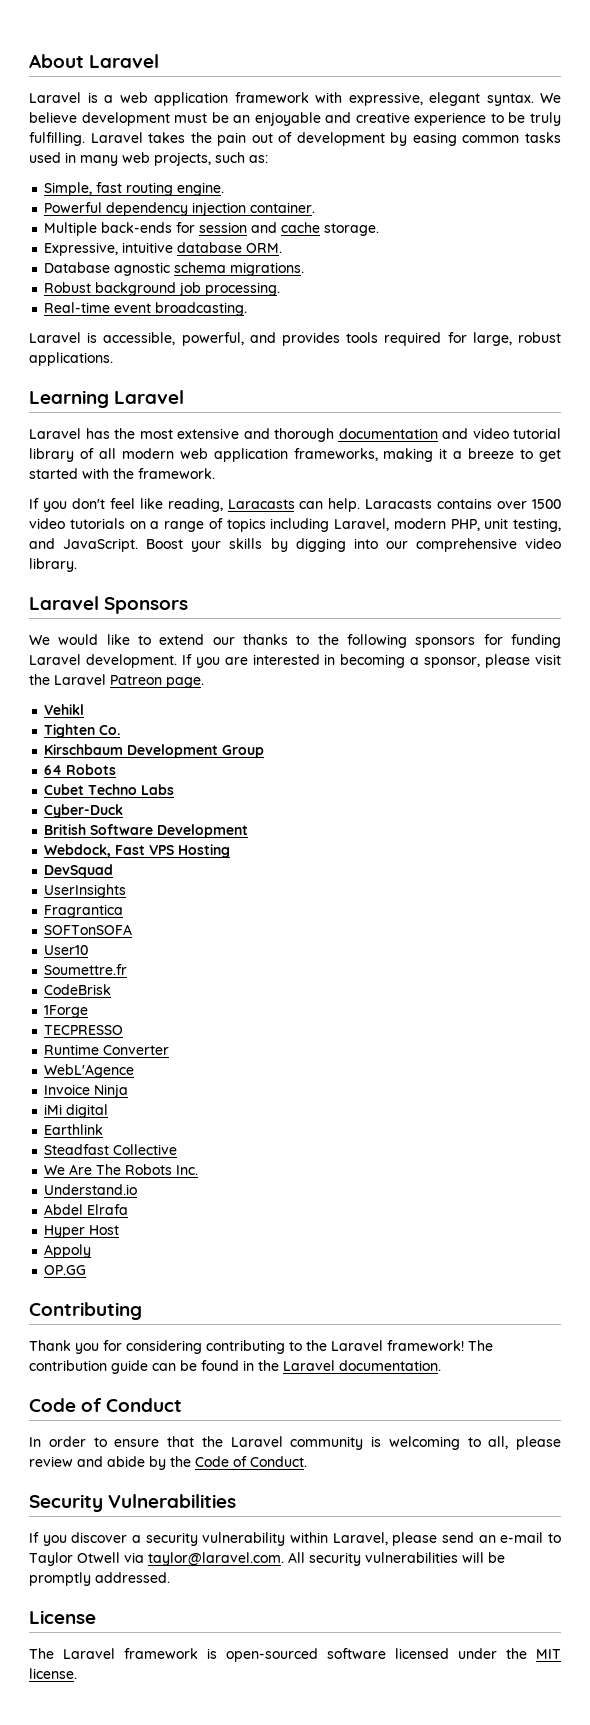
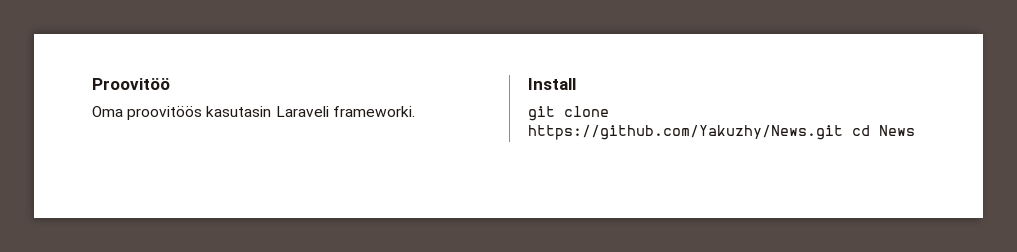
[29,54,160,68] [29,92,561,106] [29,112,561,126] [29,132,561,146] [29,152,268,166] [44,182,225,196] [44,202,316,216] [44,222,380,236] [44,242,283,256] [44,262,305,276] [44,282,281,296] [44,302,248,316] [29,332,561,346] [29,352,113,366] [29,390,185,408] [29,428,561,442] [29,448,562,462] [29,468,215,479] [29,498,562,512] [29,518,561,532] [29,538,562,552] [29,558,77,572] [29,596,189,614] [29,634,561,648] [29,654,562,668] [29,674,204,688] [44,704,85,715] [44,724,121,738] [44,744,265,758] [44,764,117,775] [44,784,175,795] [44,804,124,818] [44,824,249,838] [44,844,231,858] [44,864,114,878] [44,884,127,898] [44,904,124,918] [44,924,133,935] [44,945,89,955] [44,964,128,975] [44,984,112,995] [44,1005,89,1018] [44,1025,124,1035] [44,1044,170,1055] [44,1064,135,1078] [44,1084,129,1098] [44,1104,109,1118] [44,1124,104,1135] [44,1144,178,1155] [44,1164,199,1175] [44,1184,138,1195] [44,1204,129,1215] [44,1225,120,1238] [44,1244,92,1258] [44,1265,87,1275] [29,1302,142,1320] [29,1340,493,1354] [29,1360,441,1374] [29,1398,183,1412] [29,1436,561,1450] [29,1456,307,1470] [29,1494,237,1512] [29,1532,562,1546] [29,1552,505,1566] [29,1572,170,1586] [29,1610,96,1624] [29,1648,561,1662] [29,1668,77,1679] About Laravel // Laravel is a web application framework with expressive, elegant syntax. We believe development must be an enjoyable and creative experience to be truly fulfilling. Laravel takes the pain out of development by easing common tasks used in many web projects, such as: // Simple, fast routing engine. // Powerful dependency injection container. // Multiple back-ends for session and cache storage. // Expressive, intuitive database ORM. // Database agnostic schema migrations. // Robust background job processing. // Real-time event broadcasting. // Laravel is accessible, powerful, and provides tools required for large, robust applications. // Learning Laravel // Laravel has the most extensive and thorough documentation and video tutorial library of all modern web application frameworks, making it a breeze to get started with the framework. // If you don't feel like reading, Laracasts can help. Laracasts contains over 1500 video tutorials on a range of topics including Laravel, modern PHP, unit testing, and JavaScript. Boost your skills by digging into our comprehensive video library. // Laravel Sponsors // We would like to extend our thanks to the following sponsors for funding Laravel development. If you are interested in becoming a sponsor, please visit the Laravel Patreon page. // Vehikl // Tighten Co. // Kirschbaum Development Group // 64 Robots // Cubet Techno Labs // Cyber-Duck // British Software Development // Webdock, Fast VPS Hosting // DevSquad // UserInsights // Fragrantica // SOFTonSOFA // User10 // Soumettre.fr // CodeBrisk // 1Forge // TECPRESSO // Runtime Converter // WebL'Agence // Invoice Ninja // iMi digital // Earthlink // Steadfast Collective // We Are The Robots Inc. // Understand.io // Abdel Elrafa // Hyper Host // Appoly // OP.GG // Contributing // Thank you for considering contributing to the Laravel framework! The contribution guide can be found in the Laravel documentation. // Code of Conduct // In order to ensure that the Laravel community is welcoming to all, please review and abide by the Code of Conduct. // Security Vulnerabilities // If you discover a security vulnerability within Laravel, please send an e-mail to Taylor Otwell via taylor@laravel.com. All security vulnerabilities will be promptly addressed. // License // The Laravel framework is open-sourced software licensed under the MIT license. -> [92,78,170,90] [92,106,415,120] [528,78,576,90] [528,106,609,121] [528,125,915,140] Proovitöö // Oma proovitöös kasutasin Laraveli frameworki. // Install // git clone https://github.com/Yakuzhy/News.git cd News

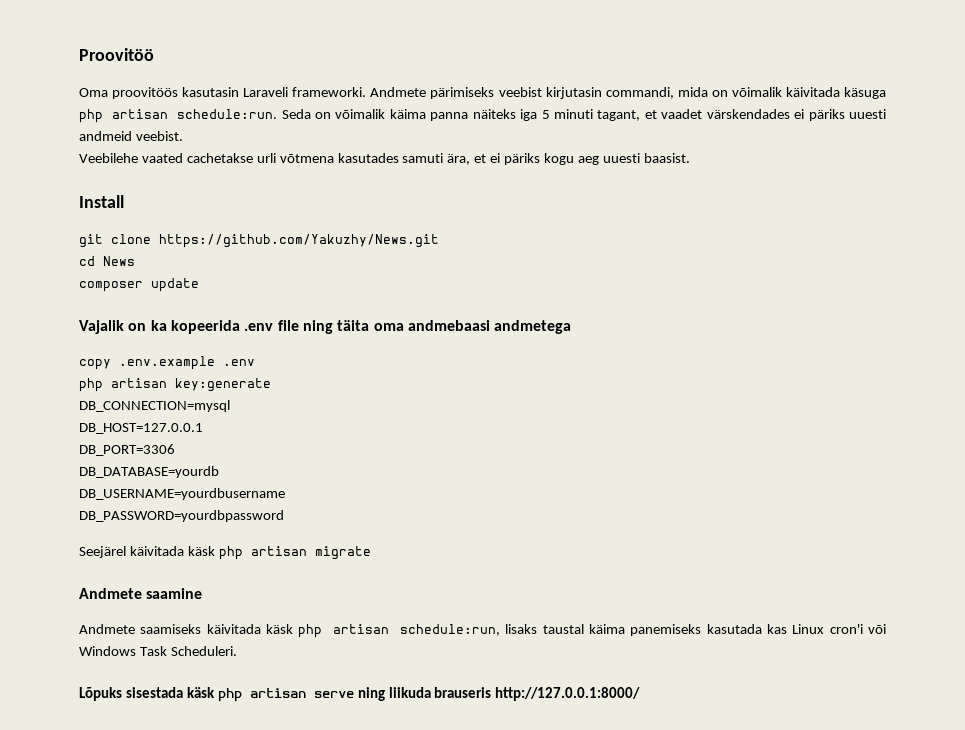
(415, 111) none -> [370,87,886,99] [79,109,887,123] [79,131,183,141] [79,153,690,165] Andmete pärimiseks veebist kirjutasin commandi, mida on võimalik käivitada käsuga php artisan schedule:run. Seda on võimalik käima panna näiteks iga 5 minuti tagant, et vaadet värskendades ei päriks uuesti andmeid veebist. // Veebilehe vaated cachetakse urli võtmena kasutades samuti ära, et ei päriks kogu aeg uuesti baasist.
(843, 132) none -> (439, 241) //
(915, 130) none -> [79,278,199,292] [79,320,572,334] [79,356,255,370] [79,378,271,392] [79,400,230,412] [79,423,203,434] [79,444,175,456] [79,466,219,478] [79,488,285,500] [79,510,284,522] [79,546,371,560] [79,588,203,599] [79,624,886,638] [79,646,237,656] [79,687,641,702] // composer update // Vajalik on ka kopeerida .env file ning täita oma andmebaasi andmetega // copy .env.example .env // php artisan key:generate // DB_CONNECTION=mysql // DB_HOST=127.0.0.1 // DB_PORT=3306 // DB_DATABASE=yourdb // DB_USERNAME=yourdbusername // DB_PASSWORD=yourdbpassword // Seejärel käivitada käsk php artisan migrate // Andmete saamine // Andmete saamiseks käivitada käsk php artisan schedule:run, lisaks taustal käima panemiseks kasutada kas Linux cron'i või Windows Task Scheduleri. // Lõpuks sisestada käsk php artisan serve ning liikuda brauseris http://127.0.0.1:8000/

